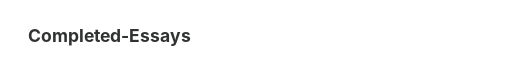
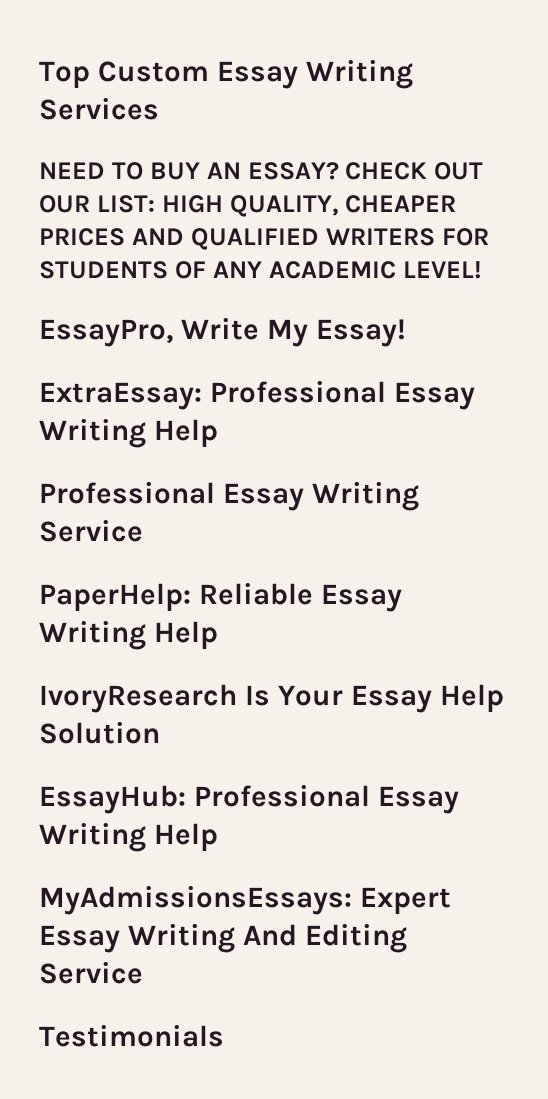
[28,29,191,46] Completed-Essays -> [39,60,413,89] [39,98,159,120] [39,162,484,180] [39,195,456,217] [39,228,489,250] [39,261,481,279] [39,318,406,347] [39,381,475,410] [39,419,218,448] [39,482,419,511] [39,520,143,542] [39,583,402,612] [39,621,218,650] [39,684,504,713] [39,722,160,744] [39,785,459,814] [39,823,218,852] [39,886,451,915] [39,924,407,953] [39,962,143,984] [39,1025,224,1047] Top Custom Essay Writing Services // NEED TO BUY AN ESSAY? CHECK OUT OUR LIST: HIGH QUALITY, CHEAPER PRICES AND QUALIFIED WRITERS FOR STUDENTS OF ANY ACADEMIC LEVEL! // EssayPro, Write My Essay! // ExtraEssay: Professional Essay Writing Help // Professional Essay Writing Service // PaperHelp: Reliable Essay Writing Help // IvoryResearch Is Your Essay Help Solution // EssayHub: Professional Essay Writing Help // MyAdmissionsEssays: Expert Essay Writing And Editing Service // Testimonials

